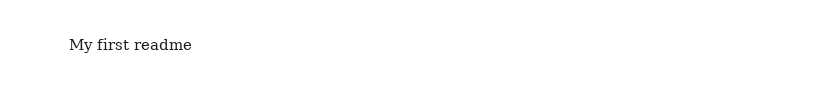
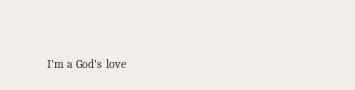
[69,38,192,53] My first readme -> [47,59,127,68] I'm a God's love

